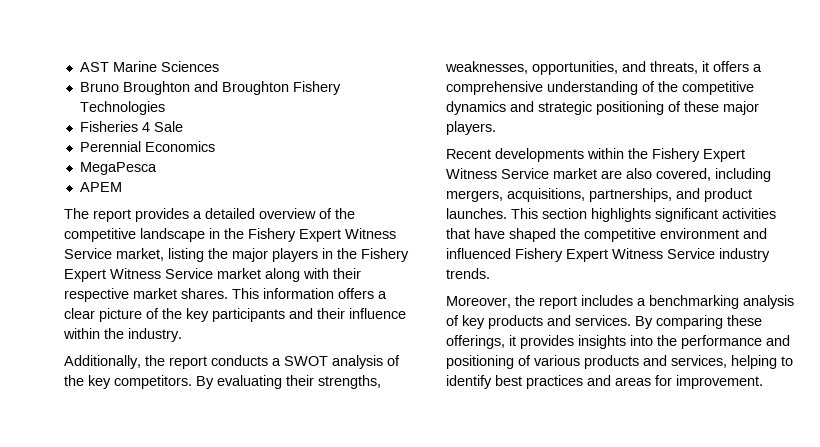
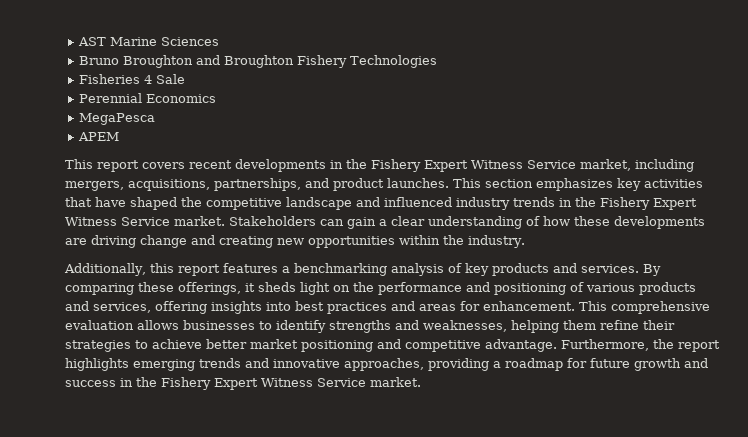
[64,208,355,222] [64,228,205,242] The report provides a detailed overview of the competitive landscape -> [65,159,326,172] This report covers recent developments
[168,248,409,262] [64,268,361,282] [64,288,387,302] [64,308,406,322] [63,328,182,342] [64,355,400,369] [64,375,381,389] [445,61,762,75] [446,81,754,95] [446,101,759,115] [446,121,496,135] [446,148,745,162] [446,168,711,181] listing the major players in the Fishery Expert Witness Service market along with their respective market shares. This information offers a clear picture of the key participants and their influence within the industry. // Additionally, the report conducts a SWOT analysis of the key competitors. By evaluating their strengths, weaknesses, opportunities, and threats, it offers a comprehensive understanding of the competitive dynamics and strategic positioning of these major players. // Recent developments within the Fishery Expert Witness Service market are also covered, -> (631, 165) none
[591,208,718,222] highlights significant -> [536,178,641,191] emphasizes key
[660,228,739,239] environment -> [286,197,352,210] landscape
[515,248,770,262] [446,268,490,279] [446,295,633,309] Fishery Expert Witness Service industry trends. // Moreover, the report includes -> [456,197,697,210] [65,216,705,229] [65,235,525,248] [64,263,278,276] industry trends in the Fishery Expert Witness Service market. Stakeholders can gain a clear understanding of how these developments are driving change and creating new opportunities within the industry. // Additionally, this report features
[520,335,653,349] provides insights into -> [258,282,350,295] sheds light on
[731,355,793,369] [446,375,492,389] helping to identify -> [155,301,291,314] offering insights into
[676,375,763,389] improvement. -> [483,301,710,314] [65,320,675,333] [65,339,720,352] [65,358,708,371] [65,377,421,390] enhancement. This comprehensive evaluation allows businesses to identify strengths and weaknesses, helping them refine their strategies to achieve better market positioning and competitive advantage. Furthermore, the report highlights emerging trends and innovative approaches, providing a roadmap for future growth and success in the Fishery Expert Witness Service market.

